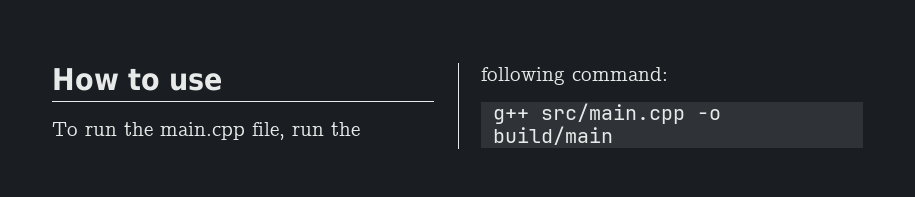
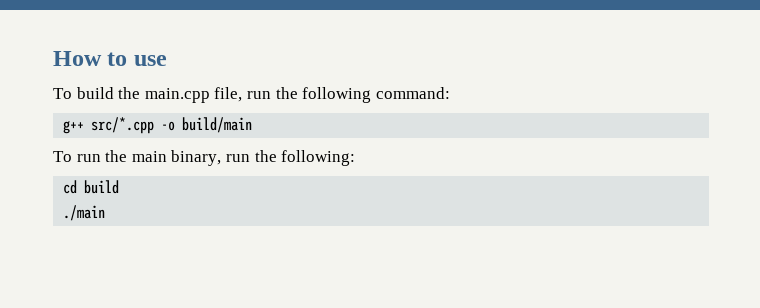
[85,125,117,136] run -> [76,87,114,99] build
[541,103,686,124] src/main.cpp -> [91,117,155,134] src/*.cpp
(614, 135) none -> [53,150,356,166] [63,180,120,194] [63,205,106,221] // To run the main binary, run the following: // cd build // ./main

